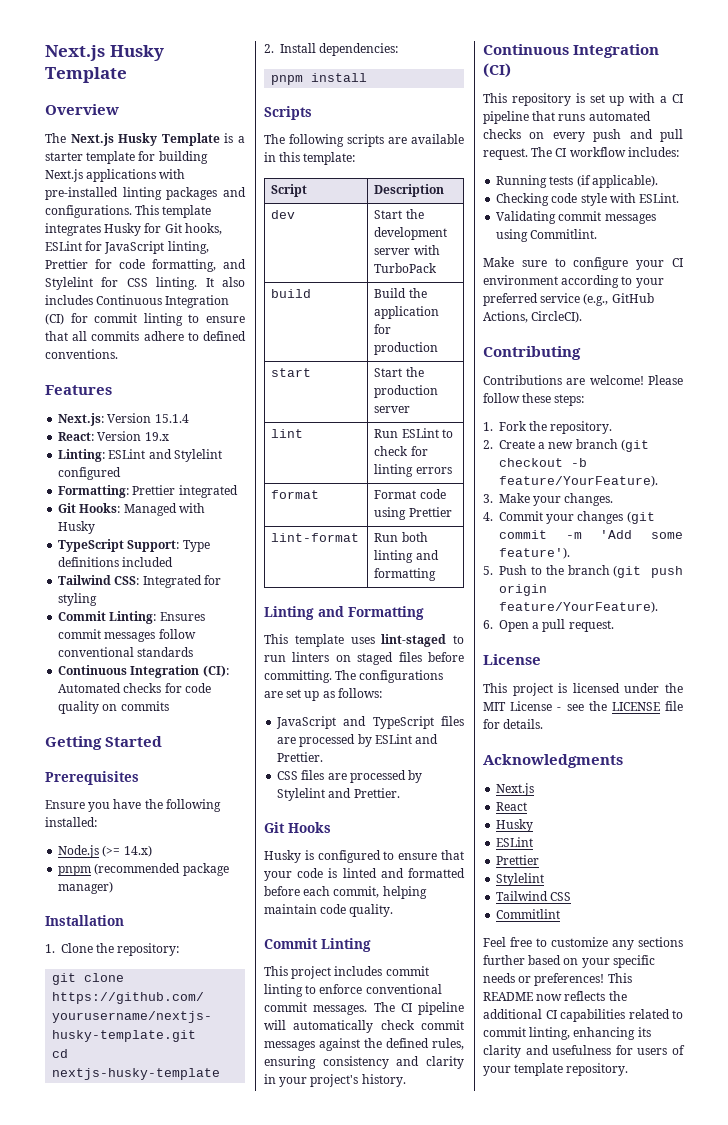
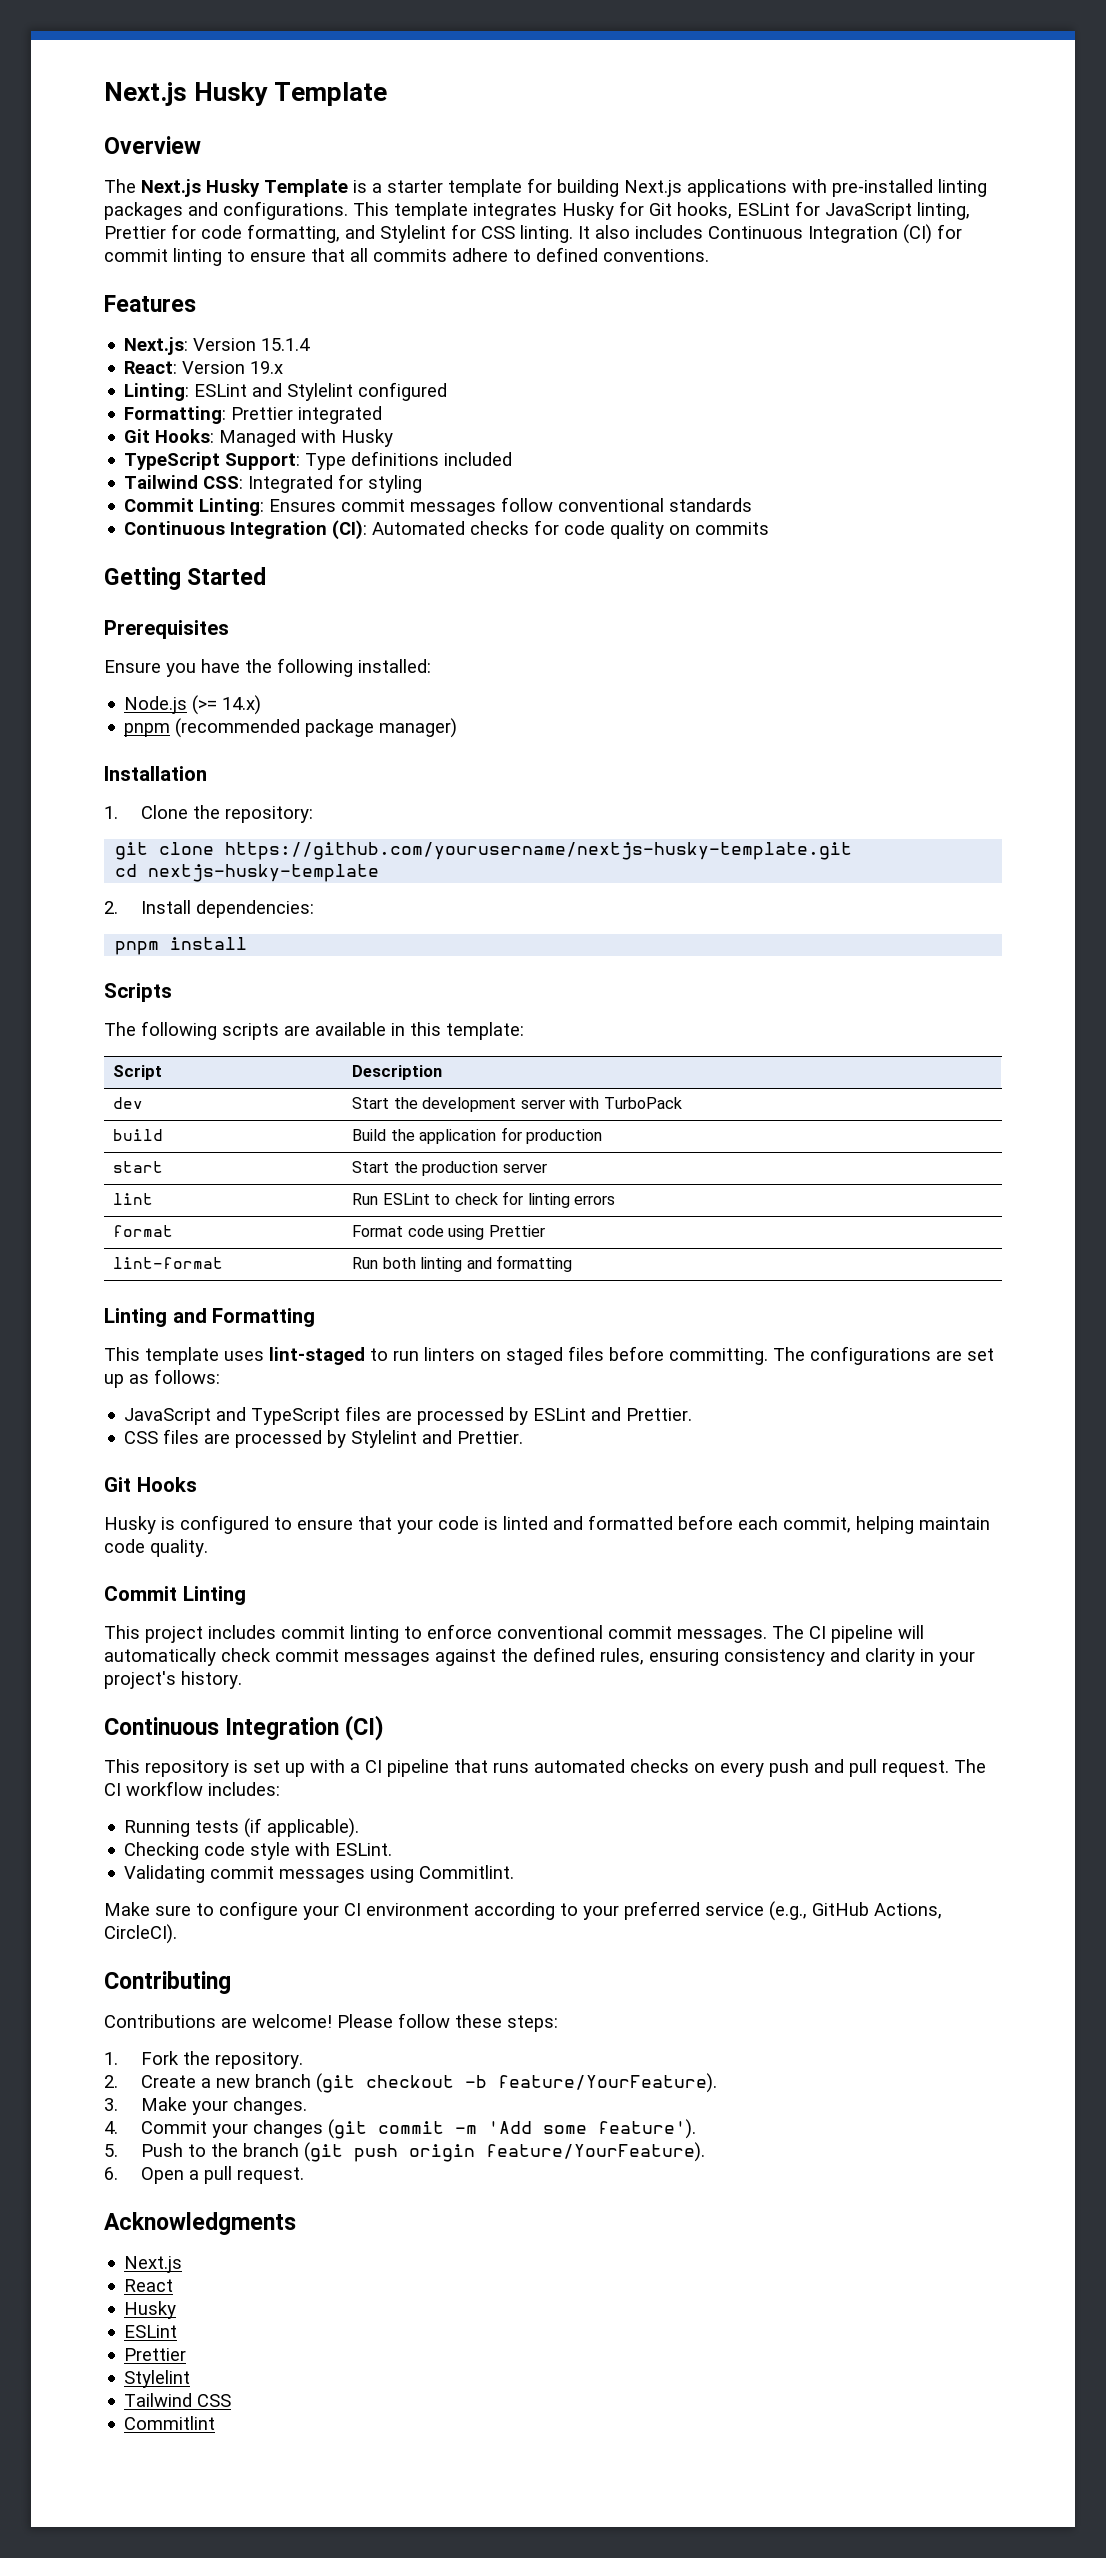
[483,654,541,665] [483,683,683,696] [483,701,683,711] [483,719,544,729] // License // This project is licensed under the MIT License - see the LICENSE file for details. -> (304, 2175) none
[483,937,683,950] [483,955,655,968] [483,973,632,986] [483,991,627,1001] [483,1009,683,1022] [483,1027,651,1040] [483,1045,685,1058] [483,1063,629,1076] // Feel free to customize any sections further based on your specific needs or preferences! This README now reflects the additional CI capabilities related to commit linting, enhancing its clarity and usefulness for users of your template repository. -> (216, 2423) none

